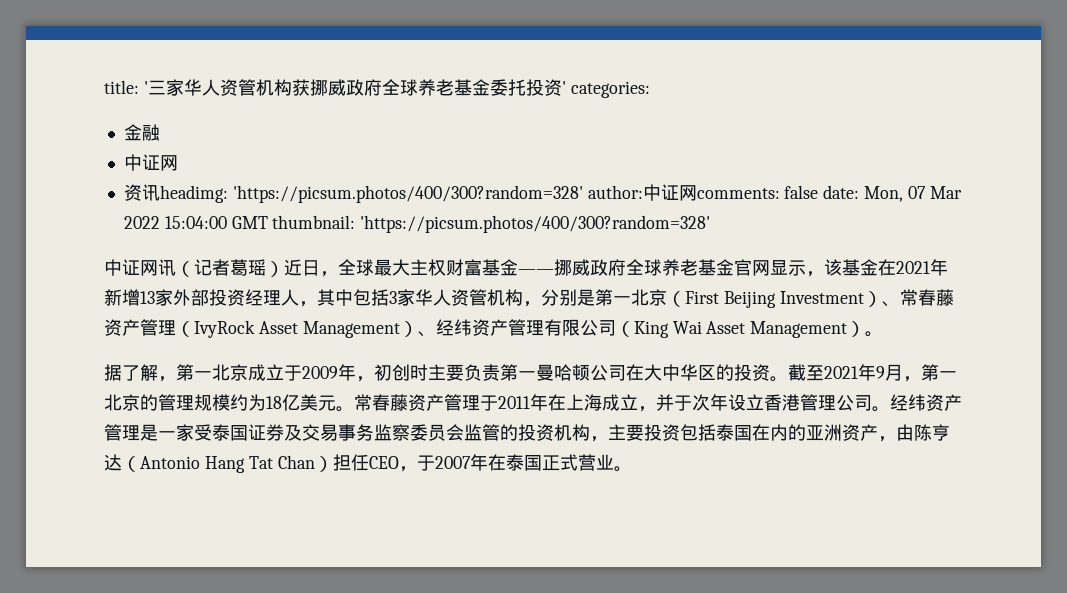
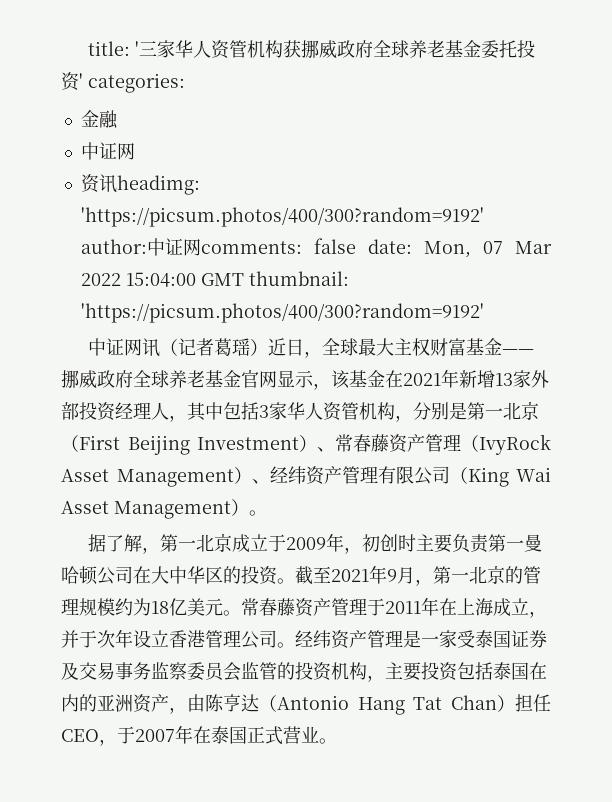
[232,185,583,203] 'https://picsum.photos/400/300?random=328' -> [80,207,484,227] 'https://picsum.photos/400/300?random=9192'
[360,215,711,233] 'https://picsum.photos/400/300?random=328' -> [80,303,484,323] 'https://picsum.photos/400/300?random=9192'

